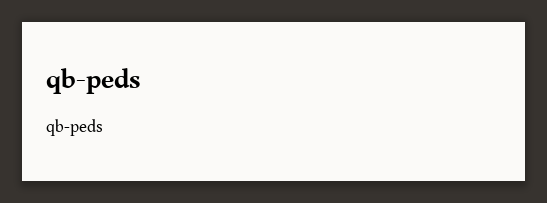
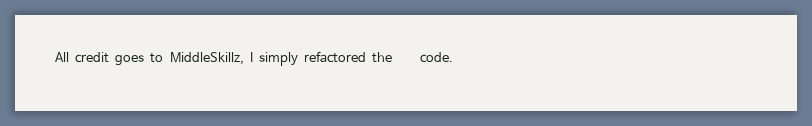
[46,68,141,94] [46,119,103,136] qb-peds // qb-peds -> [55,51,453,66] All credit goes to MiddleSkillz, I simply refactored the code.

